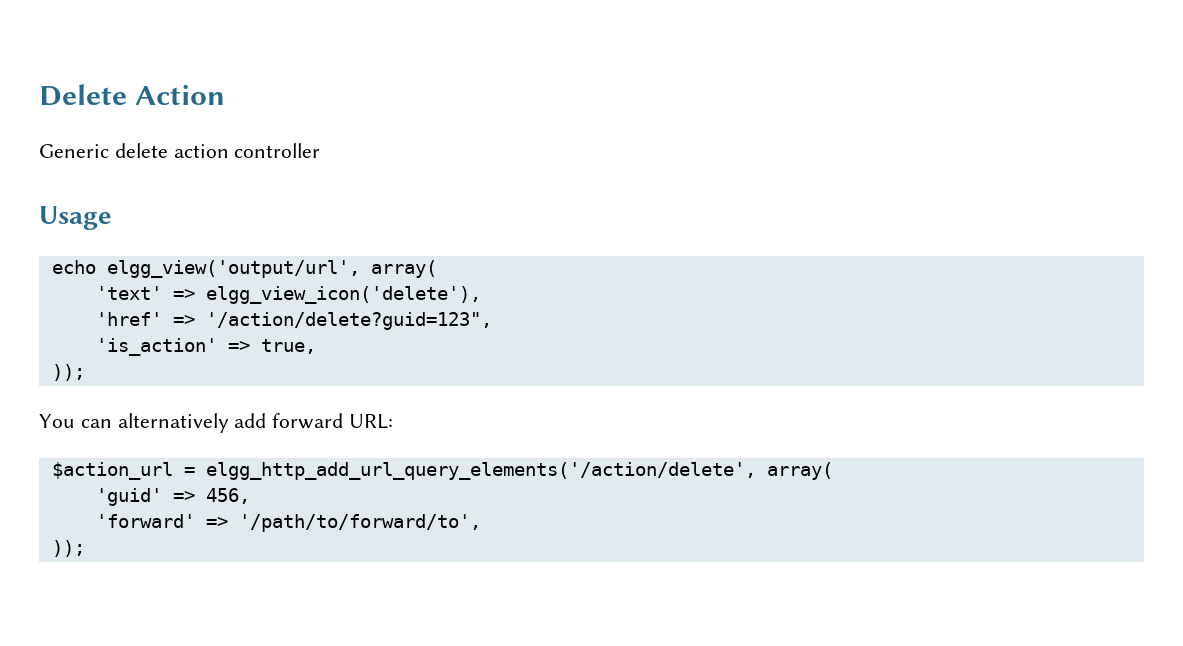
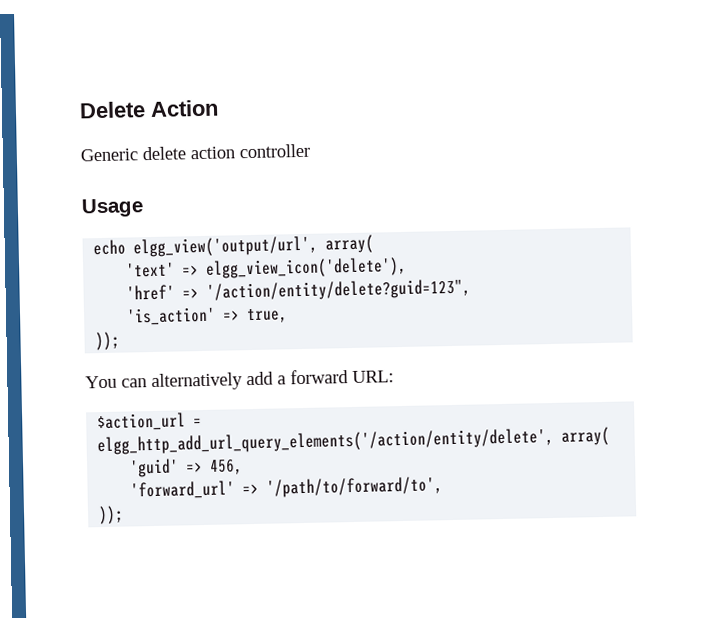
[205,312,492,330] '/action/delete?guid=123", -> [206,278,472,302] '/action/entity/delete?guid=123",
(267, 420) none -> [277,375,286,385] a
[205,462,756,480] elgg_http_add_url_query_elements('/action/delete', -> [97,427,555,456] elgg_http_add_url_query_elements('/action/entity/delete',
[95,514,195,528] 'forward' -> [130,480,236,500] 'forward_url'

